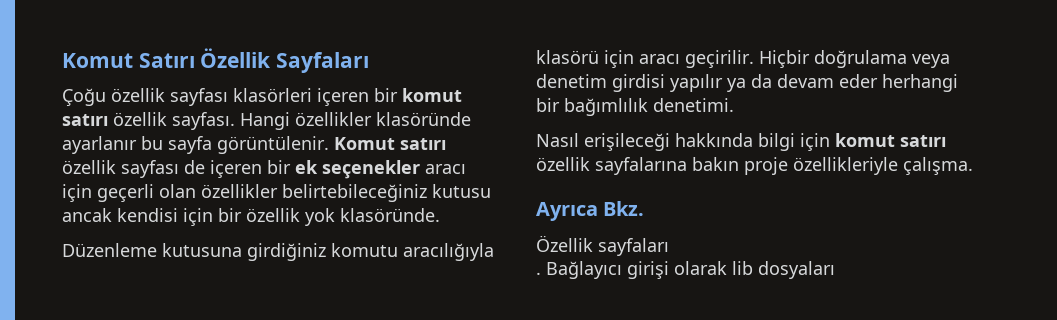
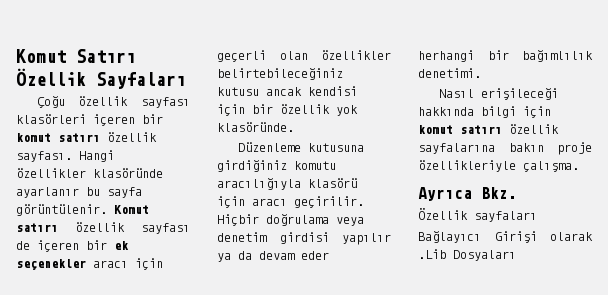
[536,261,835,279] . Bağlayıcı girişi olarak lib dosyaları -> [418,231,593,243] [418,249,516,261] Bağlayıcı Girişi olarak .Lib Dosyaları

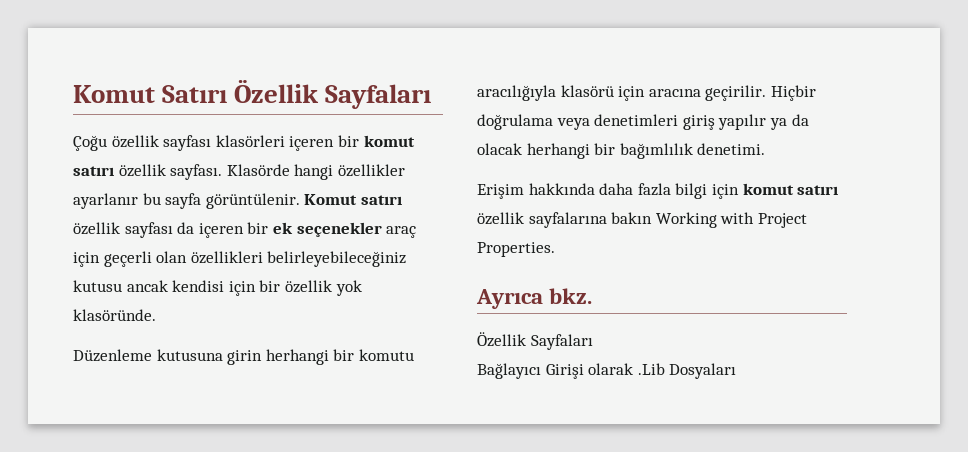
[79,150,114,162] [16,168,163,178] Hangi özellikler klasöründe -> [226,164,405,180] Klasörde hangi özellikler
[16,241,30,250] de -> [177,222,195,234] da
[93,260,128,268] aracı -> [386,226,417,238] araç
[321,50,391,60] [217,68,343,80] özellikler belirtebileceğiniz -> [190,251,407,267] özellikleri belirleyebileceğiniz
[217,160,287,172] girdiğiniz -> [227,349,355,365] girin herhangi bir
[252,198,287,206] aracı -> [648,88,701,97] aracına
[217,232,329,244] denetim girdisi -> [594,114,715,130] denetimleri giriş
[259,251,329,260] devam eder -> [477,143,522,155] olacak
[438,88,558,100] [418,107,474,116] Nasıl erişileceği hakkında -> [477,183,671,199] Erişim hakkında daha fazla
[557,142,592,155] [418,160,579,172] proje özellikleriyle çalışma. -> [655,212,807,228] [477,242,555,257] Working with Project Properties.
[481,187,517,199] [418,208,537,222] Bkz. // Özellik sayfaları -> [549,288,593,304] [477,332,593,350] bkz. // Özellik Sayfaları

